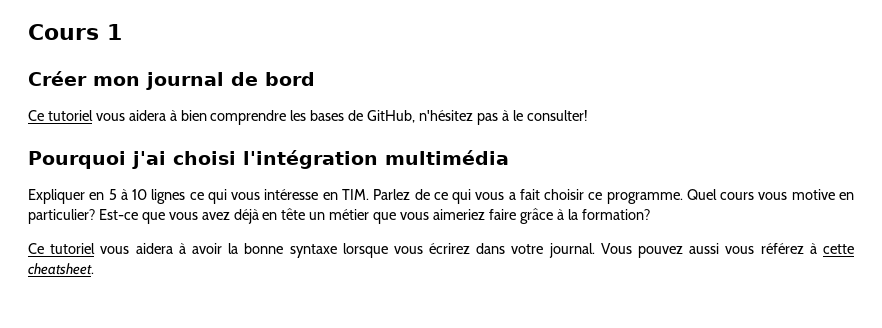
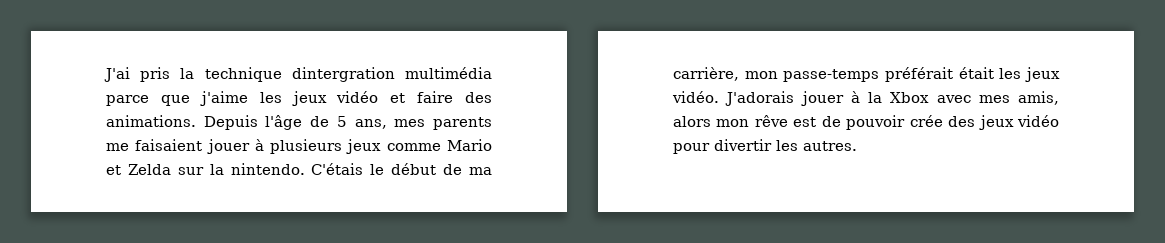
[28,24,122,40] [28,71,315,90] [28,110,588,125] [28,150,509,169] [28,189,854,204] [28,208,650,224] [28,243,854,258] [28,263,94,275] Cours 1 // Créer mon journal de bord // Ce tutoriel vous aidera à bien comprendre les bases de GitHub, n'hésitez pas à le consulter! // Pourquoi j'ai choisi l'intégration multimédia // Expliquer en 5 à 10 lignes ce qui vous intéresse en TIM. Parlez de ce qui vous a fait choisir ce programme. Quel cours vous motive en particulier? Est-ce que vous avez déjà en tête un métier que vous aimeriez faire grâce à la formation? // Ce tutoriel vous aidera à avoir la bonne syntaxe lorsque vous écrirez dans votre journal. Vous pouvez aussi vous référez à cette cheatsheet. -> [104,67,492,82] [106,91,492,106] [106,115,493,130] [106,139,492,154] [106,163,493,175] [673,67,1060,82] [672,91,1059,106] [673,115,1059,130] [673,139,857,154] J'ai pris la technique dintergration multimédia parce que j'aime les jeux vidéo et faire des animations. Depuis l'âge de 5 ans, mes parents me faisaient jouer à plusieurs jeux comme Mario et Zelda sur la nintendo. C'étais le début de ma carrière, mon passe-temps préférait était les jeux vidéo. J'adorais jouer à la Xbox avec mes amis, alors mon rêve est de pouvoir crée des jeux vidéo pour divertir les autres.

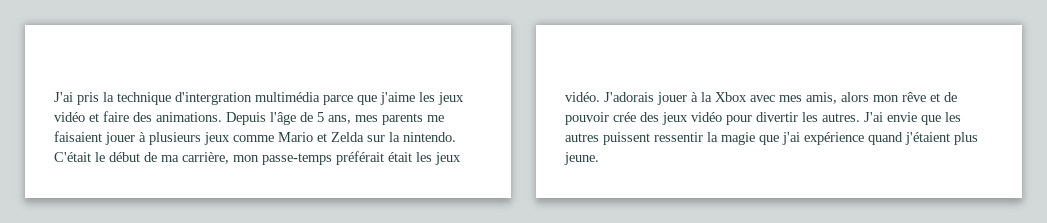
[291,67,395,82] dintergration -> [175,92,252,105] d'intergration
[311,163,364,175] C'étais -> [54,152,91,162] C'était
[793,117,817,127] est -> [930,93,940,102] et
(857, 146) none -> [864,112,961,125] [565,132,978,145] [564,152,599,165] J'ai envie que les autres puissent ressentir la magie que j'ai expérience quand j'étaient plus jeune.

